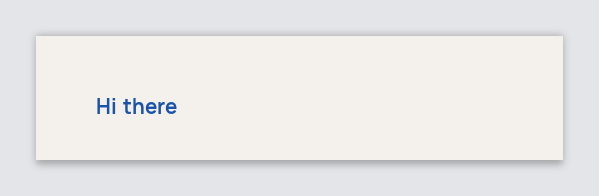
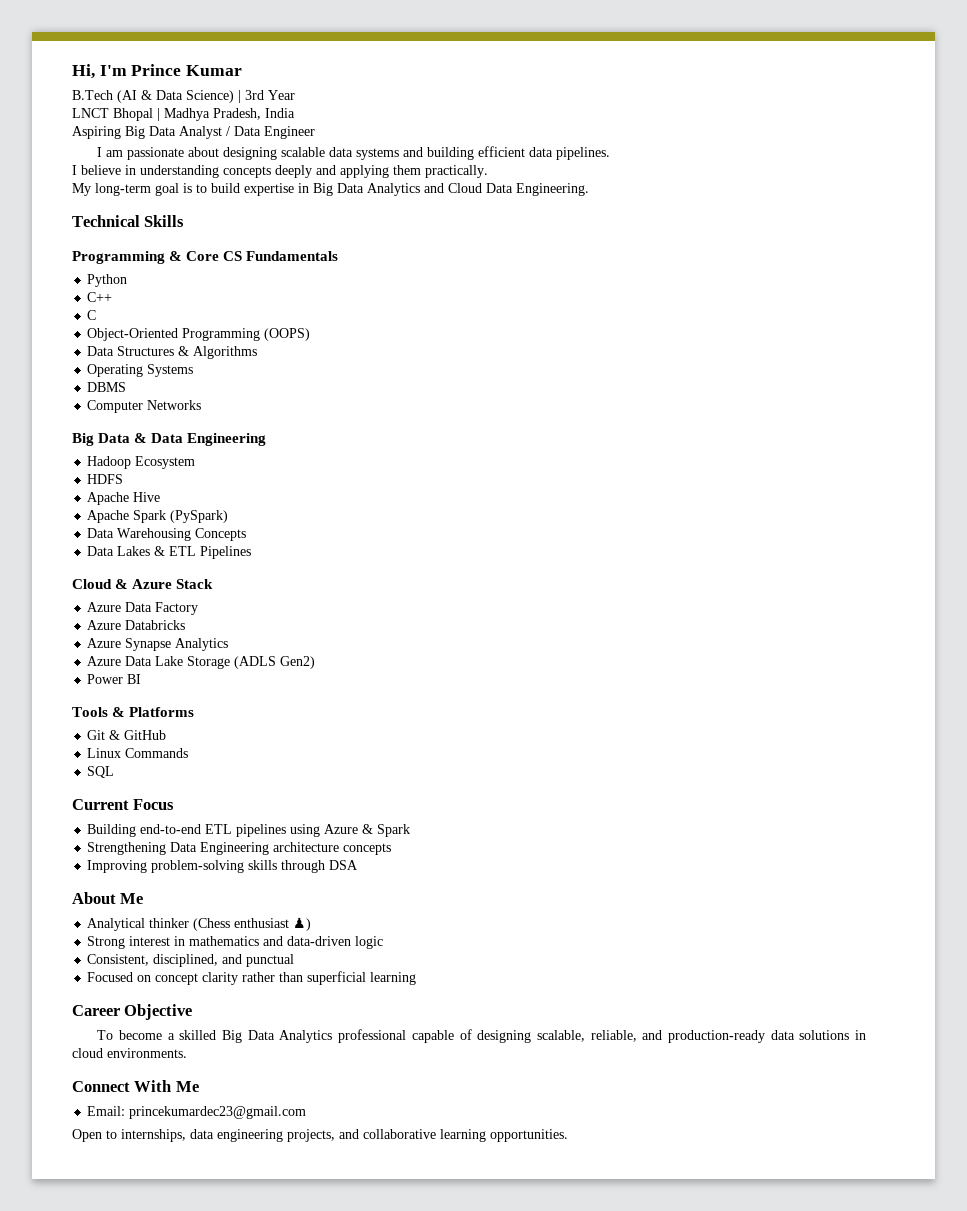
[96,98,177,114] Hi there -> [72,64,243,79] [72,90,295,103] [72,108,295,121] [72,126,315,139] [97,146,611,160] [72,165,488,178] [72,183,589,196] [72,215,185,227] [72,251,339,264] [87,274,128,287] [87,292,113,302] [87,310,97,320] [87,328,311,341] [87,346,258,359] [87,364,194,377] [87,382,127,392] [87,400,202,413] [72,433,267,446] [87,456,196,469] [87,474,124,484] [87,492,161,505] [87,510,229,523] [87,528,247,541] [87,546,252,559] [72,579,214,589] [87,602,199,615] [87,620,186,630] [87,638,229,651] [87,656,316,669] [87,674,142,684] [72,707,195,717] [87,730,167,740] [87,748,189,758] [87,766,115,778] [72,799,175,810] [87,824,411,837] [87,842,392,855] [87,860,359,873] [72,892,144,904] [87,917,312,931] [87,936,384,949] [87,954,295,967] [87,971,417,985] [72,1004,193,1020] [97,1029,867,1043] [72,1048,187,1058] [72,1080,199,1092] [87,1106,307,1119] [72,1129,568,1142] Hi, I'm Prince Kumar // B.Tech (AI & Data Science) | 3rd Year // LNCT Bhopal | Madhya Pradesh, India // Aspiring Big Data Analyst / Data Engineer // I am passionate about designing scalable data systems and building efficient data pipelines. // I believe in understanding concepts deeply and applying them practically. // My long-term goal is to build expertise in Big Data Analytics and Cloud Data Engineering. // Technical Skills // Programming & Core CS Fundamentals // Python // C++ // C // Object-Oriented Programming (OOPS) // Data Structures & Algorithms // Operating Systems // DBMS // Computer Networks // Big Data & Data Engineering // Hadoop Ecosystem // HDFS // Apache Hive // Apache Spark (PySpark) // Data Warehousing Concepts // Data Lakes & ETL Pipelines // Cloud & Azure Stack // Azure Data Factory // Azure Databricks // Azure Synapse Analytics // Azure Data Lake Storage (ADLS Gen2) // Power BI // Tools & Platforms // Git & GitHub // Linux Commands // SQL // Current Focus // Building end-to-end ETL pipelines using Azure & Spark // Strengthening Data Engineering architecture concepts // Improving problem-solving skills through DSA // About Me // Analytical thinker (Chess enthusiast ♟) // Strong interest in mathematics and data-driven logic // Consistent, disciplined, and punctual // Focused on concept clarity rather than superficial learning // Career Objective // To become a skilled Big Data Analytics professional capable of designing scalable, reliable, and production-ready data solutions in cloud environments. // Connect With Me // Email: princekumardec23@gmail.com // Open to internships, data engineering projects, and collaborative learning opportunities.

